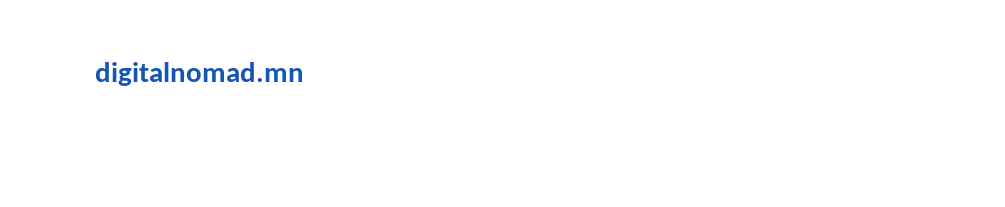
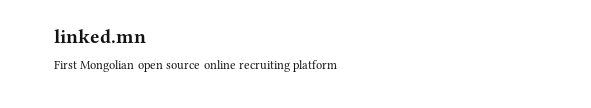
[95,62,304,86] digitalnomad.mn -> [54,29,146,44] [54,60,338,72] linked.mn // First Mongolian open source online recruiting platform

